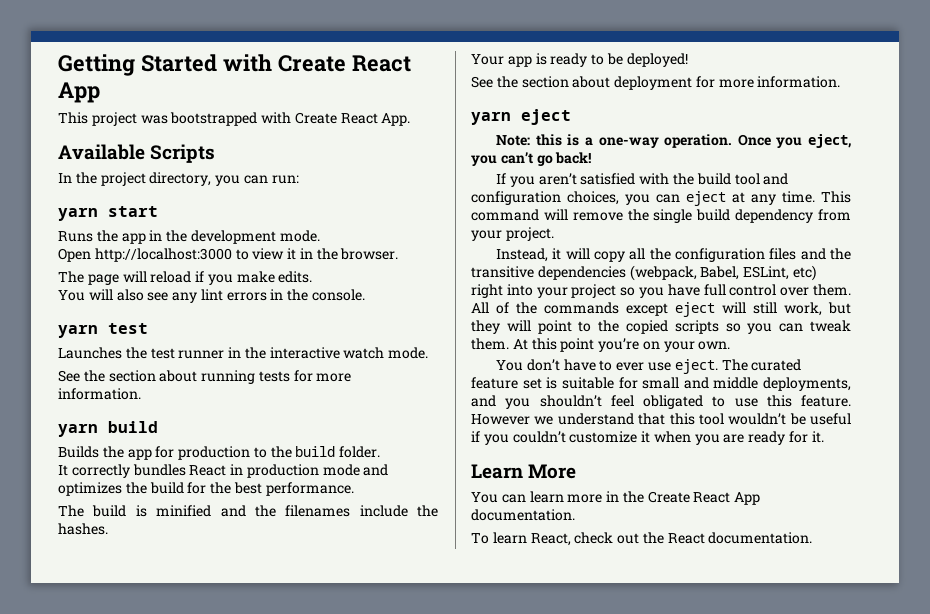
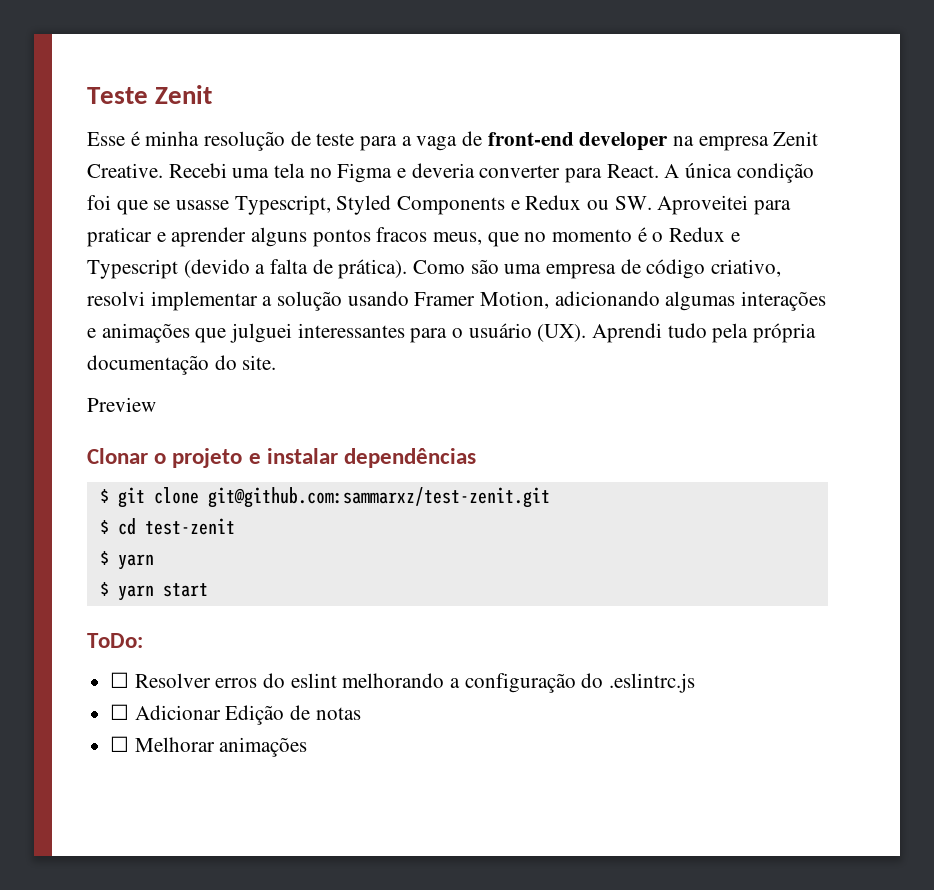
[58,54,411,76] [58,82,100,103] [58,112,411,126] [58,144,216,163] [58,172,299,186] [58,206,158,221] [58,230,320,244] [58,248,399,262] [58,271,313,285] [58,289,366,303] [58,323,148,338] [58,347,429,359] [58,370,352,384] [58,388,141,400] [58,421,158,437] [58,446,381,460] [58,464,389,478] [58,482,354,496] [58,505,438,517] [58,523,108,535] [471,53,688,67] [471,76,841,90] [471,109,571,125] [496,134,851,148] [471,152,592,166] [496,173,789,187] [471,191,851,206] [471,209,851,223] [471,227,554,241] [496,248,851,262] [471,265,816,281] [471,284,851,298] [471,302,851,317] [471,320,851,334] [471,338,731,352] [496,359,802,374] [471,377,851,391] [471,395,851,409] [471,413,851,425] [471,431,824,445] [471,464,577,479] [471,491,761,505] [471,509,575,521] [471,532,813,546] Getting Started with Create React App // This project was bootstrapped with Create React App. // Available Scripts // In the project directory, you can run: // yarn start // Runs the app in the development mode. // Open http://localhost:3000 to view it in the browser. // The page will reload if you make edits. // You will also see any lint errors in the console. // yarn test // Launches the test runner in the interactive watch mode. // See the section about running tests for more information. // yarn build // Builds the app for production to the build folder. // It correctly bundles React in production mode and optimizes the build for the best performance. // The build is minified and the filenames include the hashes. // Your app is ready to be deployed! // See the section about deployment for more information. // yarn eject // Note: this is a one-way operation. Once you eject, you can’t go back! // If you aren’t satisfied with the build tool and configuration choices, you can eject at any time. This command will remove the single build dependency from your project. // Instead, it will copy all the configuration files and the transitive dependencies (webpack, Babel, ESLint, etc) right into your project so you have full control over them. All of the commands except eject will still work, but they will point to the copied scripts so you can tweak them. At this point you’re on your own. // You don’t have to ever use eject. The curated feature set is suitable for small and middle deployments, and you shouldn’t feel obligated to use this feature. However we understand that this tool wouldn’t be useful if you couldn’t customize it when you are ready for it. // Learn More // You can learn more in the Create React App documentation. // To learn React, check out the React documentation. -> [87,85,213,104] [87,131,819,151] [87,163,814,183] [87,195,792,215] [87,227,740,247] [87,259,782,279] [87,291,827,311] [87,323,817,343] [87,355,277,375] [87,397,156,412] [87,448,477,468] [99,487,550,508] [99,518,235,535] [99,551,154,570] [99,582,208,601] [87,633,143,648] [110,672,696,693] [110,704,361,725] [110,736,308,757] Teste Zenit // Esse é minha resolução de teste para a vaga de front-end developer na empresa Zenit Creative. Recebi uma tela no Figma e deveria converter para React. A única condição foi que se usasse Typescript, Styled Components e Redux ou SW. Aproveitei para praticar e aprender alguns pontos fracos meus, que no momento é o Redux e Typescript (devido a falta de prática). Como são uma empresa de código criativo, resolvi implementar a solução usando Framer Motion, adicionando algumas interações e animações que julguei interessantes para o usuário (UX). Aprendi tudo pela própria documentação do site. // Preview // Clonar o projeto e instalar dependências // $ git clone git@github.com:sammarxz/test-zenit.git // $ cd test-zenit // $ yarn // $ yarn start // ToDo: // ☐ Resolver erros do eslint melhorando a configuração do .eslintrc.js // ☐ Adicionar Edição de notas // ☐ Melhorar animações

